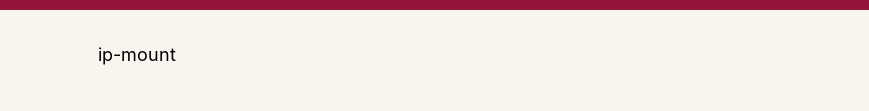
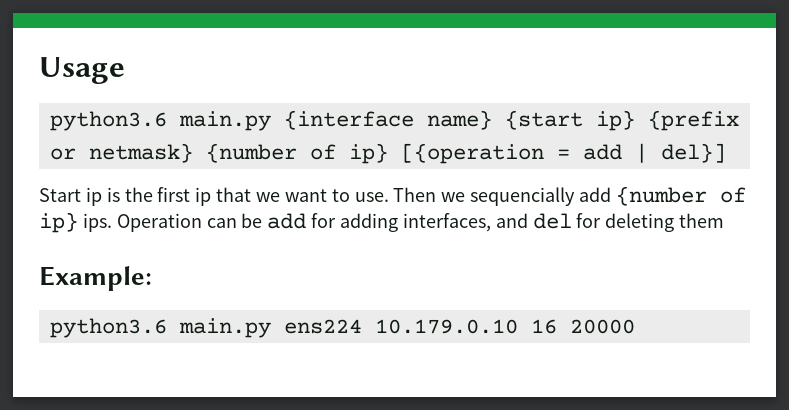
[98,47,176,65] ip-mount -> [39,57,125,84] [49,110,739,131] [49,143,726,164] [39,186,746,206] [39,212,725,233] [39,266,152,291] [49,318,635,338] Usage // python3.6 main.py {interface name} {start ip} {prefix or netmask} {number of ip} [{operation = add | del}] // Start ip is the first ip that we want to use. Then we sequencially add {number of ip} ips. Operation can be add for adding interfaces, and del for deleting them // Example: // python3.6 main.py ens224 10.179.0.10 16 20000

